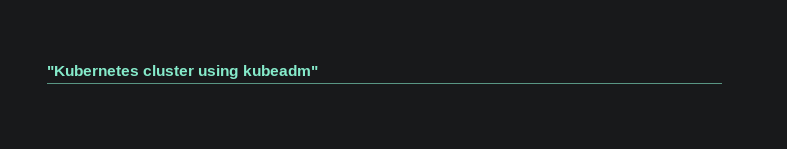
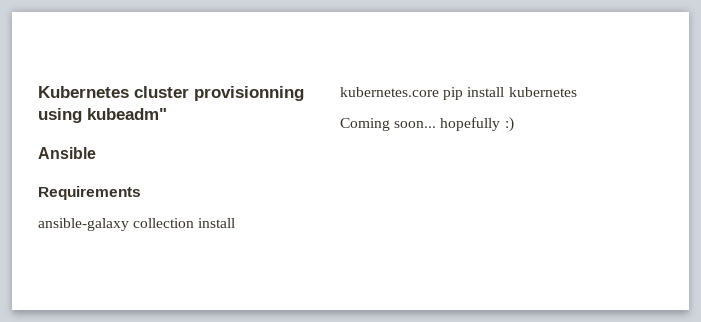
[47,65,195,76] "Kubernetes cluster -> [38,86,304,101] Kubernetes cluster provisionning
(318, 70) none -> [38,147,96,159] [38,186,141,200] [38,218,236,231] [340,87,577,100] [340,117,514,132] // Ansible // Requirements // ansible-galaxy collection install kubernetes.core pip install kubernetes // Coming soon... hopefully :)

